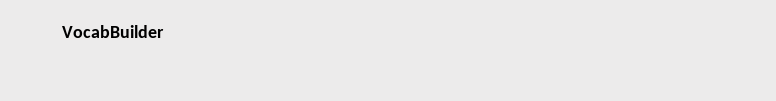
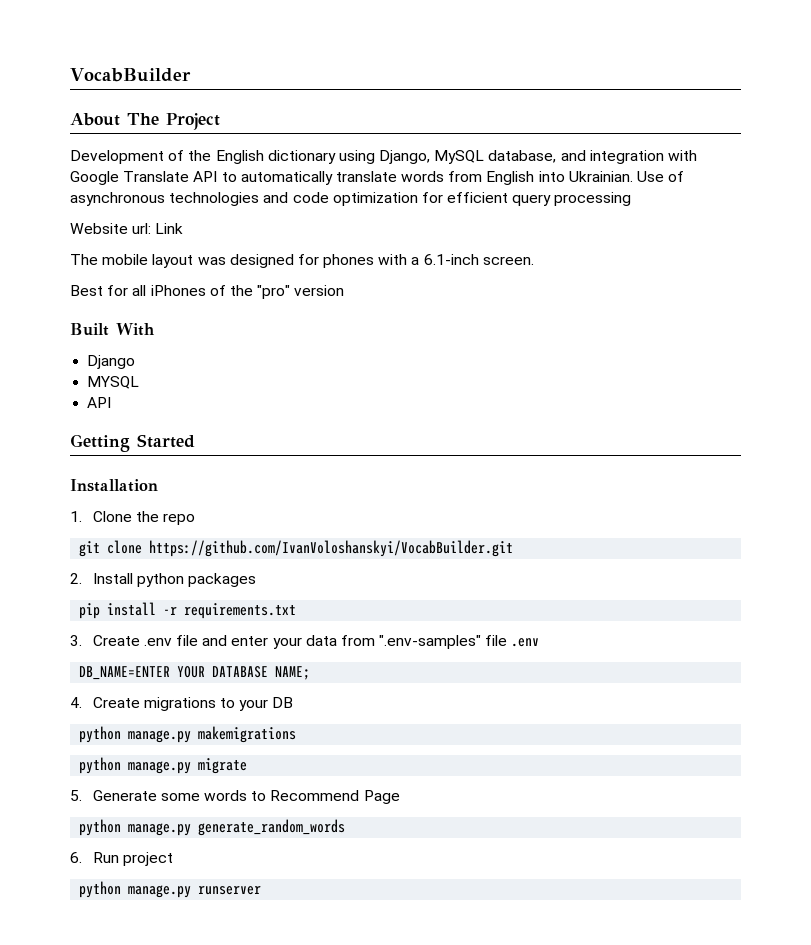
(164, 31) none -> [70,113,220,130] [70,150,698,164] [70,171,685,185] [70,192,632,206] [70,223,184,234] [70,254,534,268] [70,285,345,299] [70,323,155,336] [87,355,136,369] [87,376,140,389] [87,397,112,408] [70,434,195,452] [70,479,158,492] [70,511,195,525] [79,540,514,557] [70,573,256,587] [79,602,297,619] [70,635,540,649] [79,666,311,680] [70,697,294,711] [79,726,297,743] [79,757,248,774] [70,790,400,804] [79,819,346,836] [70,852,173,866] [79,881,262,898] // About The Project // Development of the English dictionary using Django, MySQL database, and integration with Google Translate API to automatically translate words from English into Ukrainian. Use of asynchronous technologies and code optimization for efficient query processing // Website url: Link // The mobile layout was designed for phones with a 6.1-inch screen. // Best for all iPhones of the "pro" version // Built With // Django // MYSQL // API // Getting Started // Installation // 1. Clone the repo // git clone https://github.com/IvanVoloshanskyi/VocabBuilder.git // 2. Install python packages // pip install -r requirements.txt // 3. Create .env file and enter your data from ".env-samples" file .env // DB_NAME=ENTER YOUR DATABASE NAME; // 4. Create migrations to your DB // python manage.py makemigrations // python manage.py migrate // 5. Generate some words to Recommend Page // python manage.py generate_random_words // 6. Run project // python manage.py runserver

